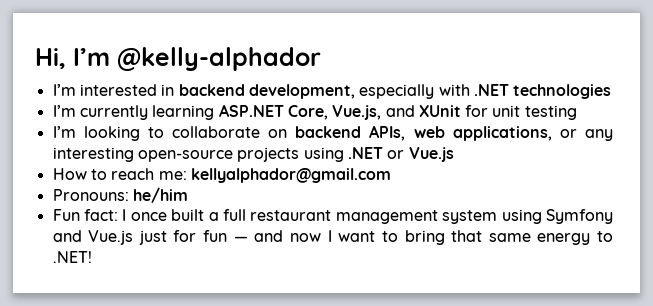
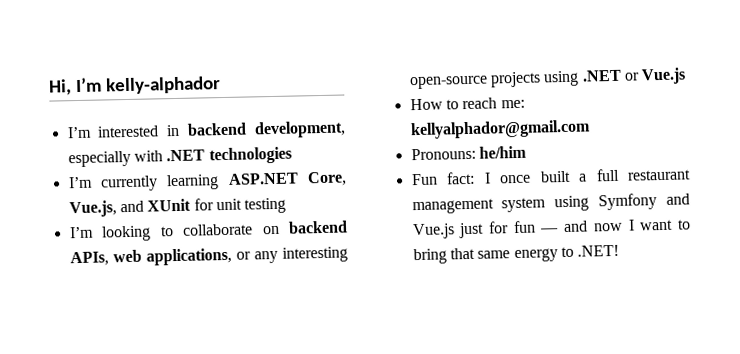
[117,47,321,71] @kelly-alphador -> [104,76,221,95] kelly-alphador

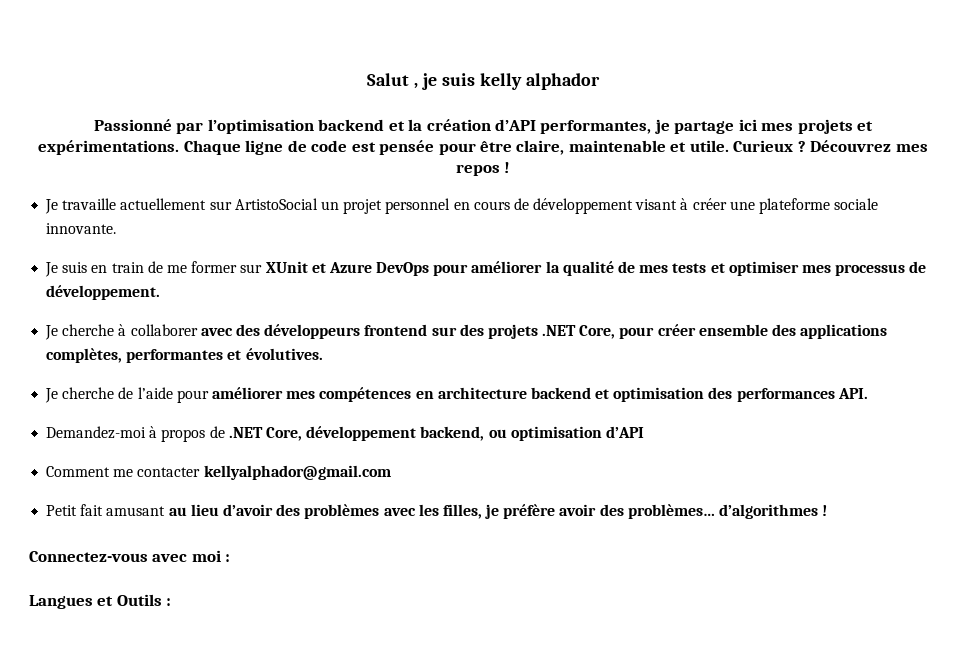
[48,76,221,96] [66,120,346,139] [67,146,292,168] [67,171,347,192] [68,197,287,218] [68,220,348,242] [69,246,348,267] [408,67,687,90] [409,97,525,111] [409,119,591,140] [410,145,527,161] [410,168,691,186] [411,193,690,215] [411,219,691,240] [412,244,620,265] Hi, I’m kelly-alphador // I’m interested in backend development, especially with .NET technologies // I’m currently learning ASP.NET Core, Vue.js, and XUnit for unit testing // I’m looking to collaborate on backend APIs, web applications, or any interesting open-source projects using .NET or Vue.js // How to reach me: kellyalphador@gmail.com // Pronouns: he/him // Fun fact: I once built a full restaurant management system using Symfony and Vue.js just for fun — and now I want to bring that same energy to .NET! -> [367,73,600,90] [93,119,874,134] [38,140,928,155] [455,162,511,176] [45,198,879,214] [46,223,117,234] [45,261,927,277] [46,285,161,300] [45,324,888,340] [46,348,323,363] [45,387,868,403] [46,426,644,442] [46,465,391,480] [46,504,828,519] [29,550,231,562] [29,594,172,609] Salut , je suis kelly alphador // Passionné par l’optimisation backend et la création d’API performantes, je partage ici mes projets et expérimentations. Chaque ligne de code est pensée pour être claire, maintenable et utile. Curieux ? Découvrez mes repos ! // Je travaille actuellement sur ArtistoSocial un projet personnel en cours de développement visant à créer une plateforme sociale innovante. // Je suis en train de me former sur XUnit et Azure DevOps pour améliorer la qualité de mes tests et optimiser mes processus de développement. // Je cherche à collaborer avec des développeurs frontend sur des projets .NET Core, pour créer ensemble des applications complètes, performantes et évolutives. // Je cherche de l’aide pour améliorer mes compétences en architecture backend et optimisation des performances API. // Demandez-moi à propos de .NET Core, développement backend, ou optimisation d’API // Comment me contacter kellyalphador@gmail.com // Petit fait amusant au lieu d’avoir des problèmes avec les filles, je préfère avoir des problèmes… d’algorithmes ! // Connectez-vous avec moi : // Langues et Outils :

